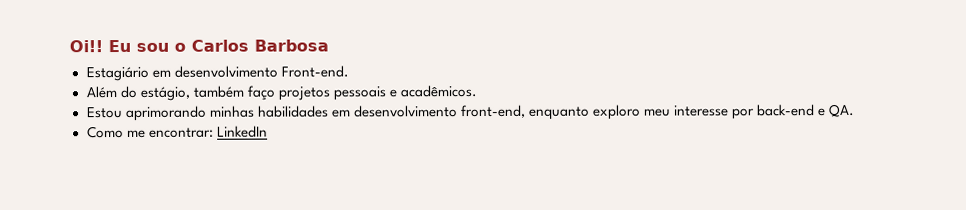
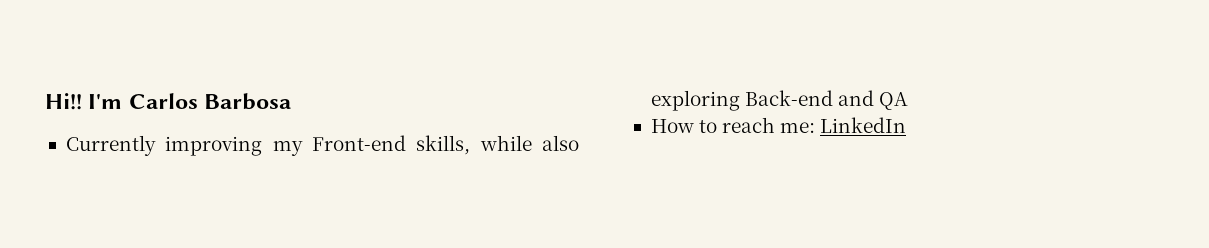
[69,39,329,53] [85,65,349,82] [85,85,477,101] [86,103,856,121] [86,126,214,139] Oi!! Eu sou o Carlos Barbosa // Estagiário em desenvolvimento Front-end. // Além do estágio, também faço projetos pessoais e acadêmicos. // Estou aprimorando minhas habilidades em desenvolvimento front-end, enquanto exploro meu interesse por back-end e QA. // Como me encontrar: -> [45,93,292,110] [65,135,580,156] [650,90,909,111] [650,117,816,133] Hi!! I'm Carlos Barbosa // Currently improving my Front-end skills, while also exploring Back-end and QA // How to reach me:

